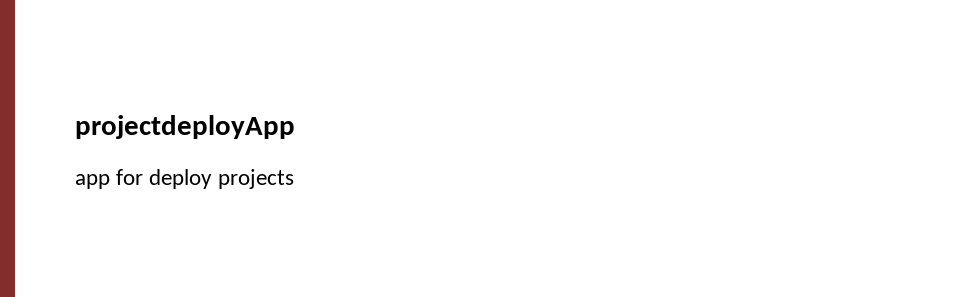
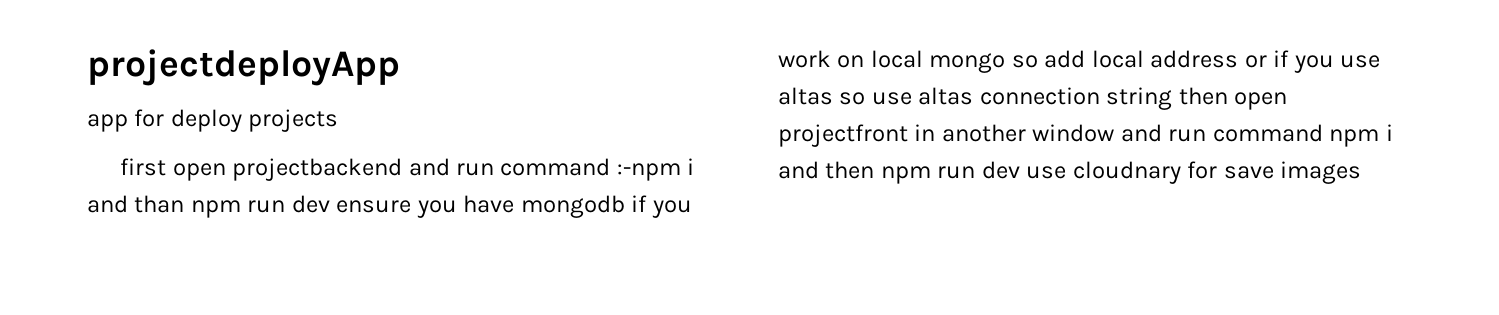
(294, 179) none -> [120,158,695,181] [87,195,692,218] [778,50,1381,73] [778,87,1288,110] [778,124,1393,147] [778,161,1362,184] // first open projectbackend and run command :-npm i and than npm run dev ensure you have mongodb if you work on local mongo so add local address or if you use altas so use altas connection string then open projectfront in another window and run command npm i and then npm run dev use cloudnary for save images

